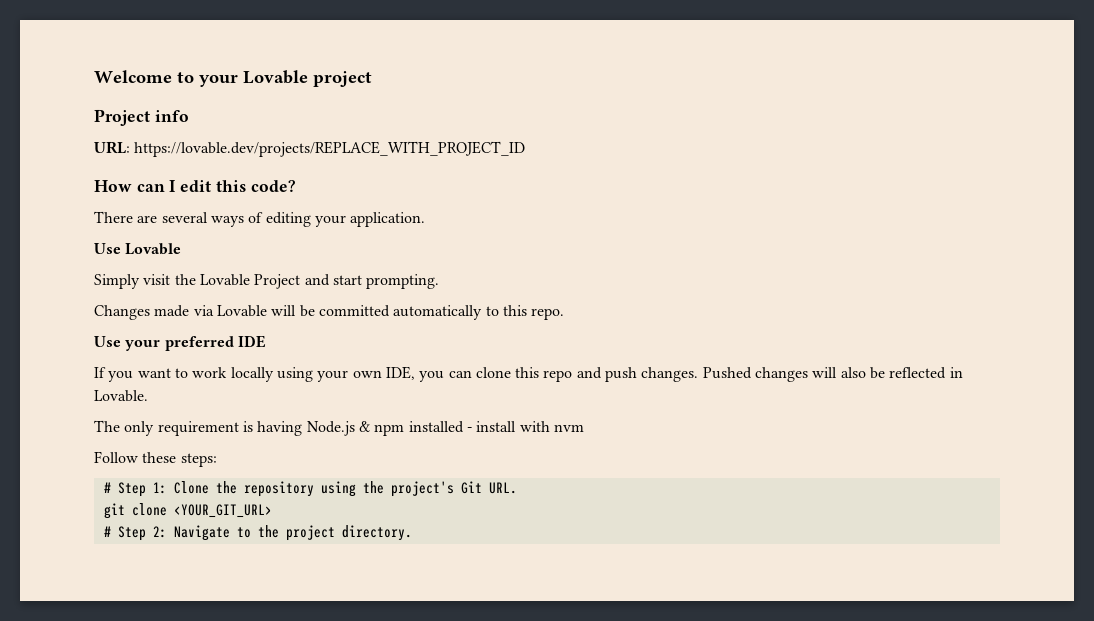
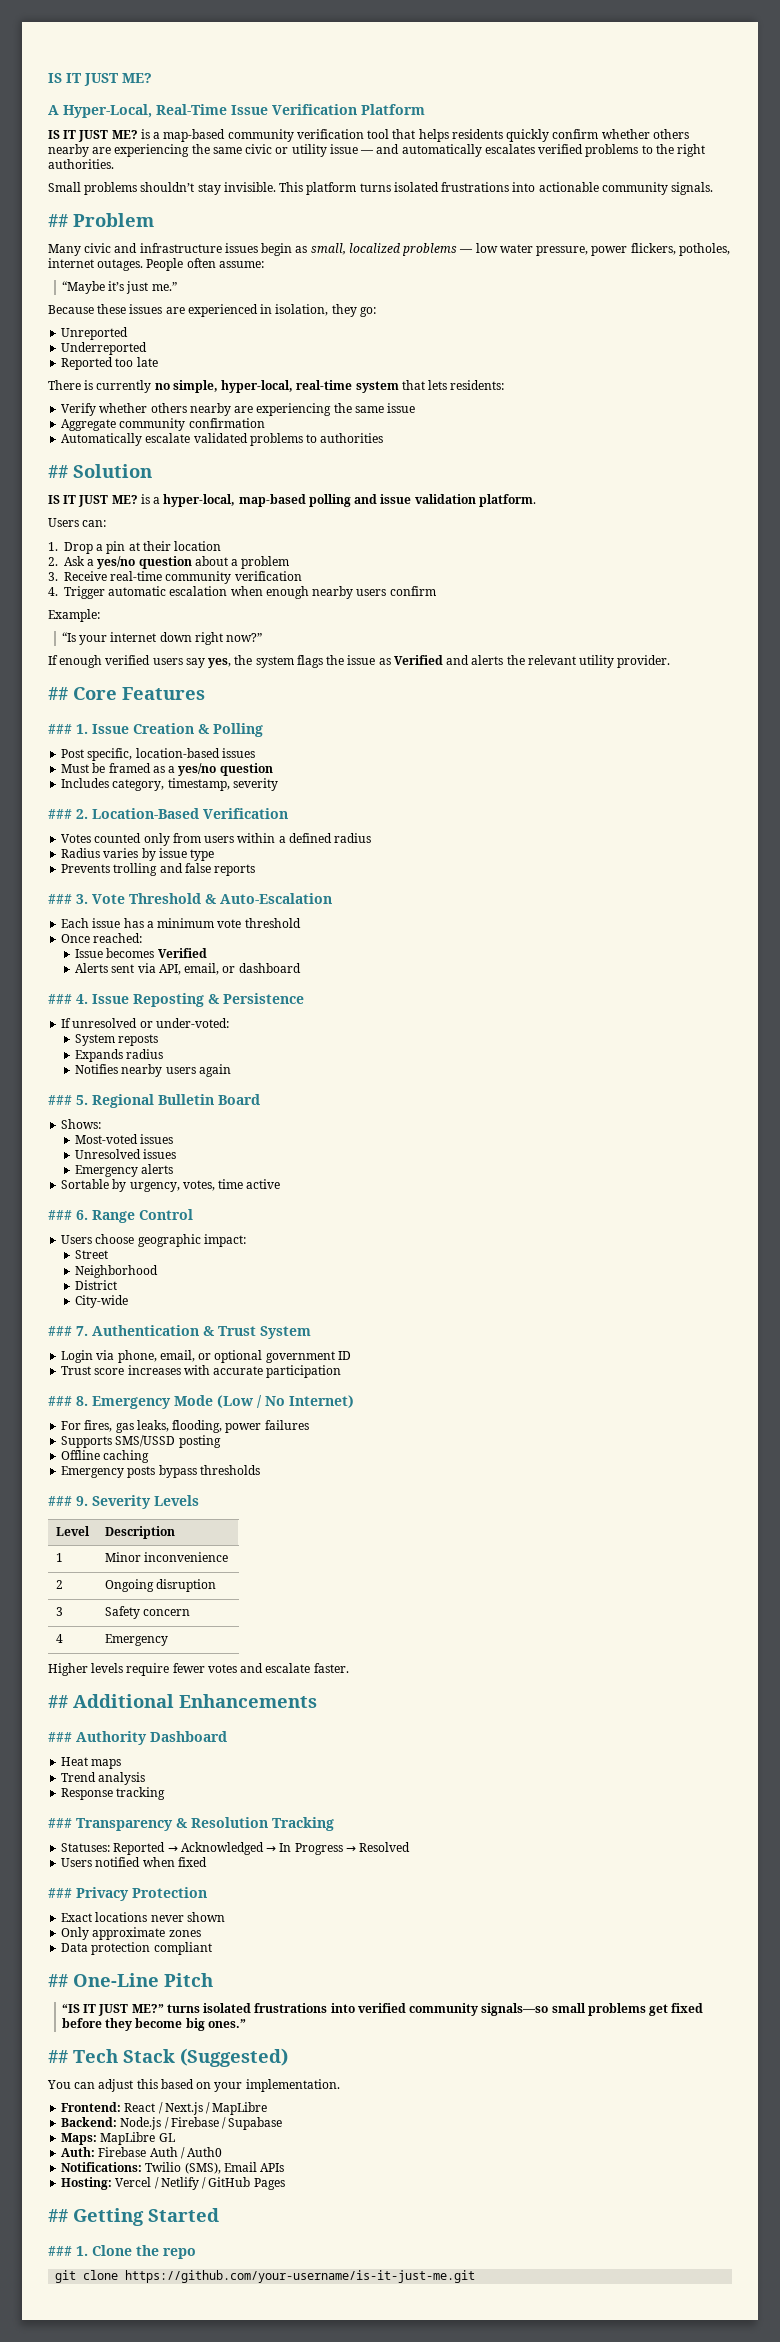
[94,70,372,87] [94,109,189,126] [94,141,526,157] [94,180,296,192] [94,211,426,227] [94,243,182,255] [94,274,440,289] [94,305,565,320] [94,335,266,351] [94,366,963,382] [94,390,148,402] [94,420,584,436] [94,451,217,467] [103,481,517,497] [103,503,272,519] [103,525,412,541] Welcome to your Lovable project // Project info // URL: https://lovable.dev/projects/REPLACE_WITH_PROJECT_ID // How can I edit this code? // There are several ways of editing your application. // Use Lovable // Simply visit the Lovable Project and start prompting. // Changes made via Lovable will be committed automatically to this repo. // Use your preferred IDE // If you want to work locally using your own IDE, you can clone this repo and push changes. Pushed changes will also be reflected in Lovable. // The only requirement is having Node.js & npm installed - install with nvm // Follow these steps: // # Step 1: Clone the repository using the project's Git URL. // git clone <YOUR_GIT_URL> // # Step 2: Navigate to the project directory. -> [48,73,152,86] [48,104,425,118] [48,129,689,142] [48,144,706,157] [48,159,114,169] [48,182,714,195] [48,213,154,227] [48,243,730,256] [48,258,264,271] [61,281,177,294] [48,304,376,317] [61,327,129,340] [61,342,148,355] [61,357,158,370] [48,380,505,393] [61,403,416,416] [61,418,265,431] [61,433,384,446] [48,464,152,478] [48,494,536,507] [48,518,107,527] [48,541,222,554] [48,556,290,569] [48,571,302,584] [48,586,436,599] [48,609,100,622] [61,632,263,645] [48,655,671,668] [48,687,205,700] [48,723,263,737] [61,748,255,761] [61,763,273,776] [61,778,278,791] [48,808,288,819] [61,833,372,846] [61,848,215,861] [61,863,256,876] [48,893,332,904] [61,918,301,928] [61,933,143,943] [75,948,207,958] [75,963,301,975] [48,993,304,1007] [61,1018,229,1028] [75,1034,159,1046] [75,1049,164,1062] [75,1064,231,1077] [48,1094,260,1108] [61,1119,102,1129] [75,1134,174,1144] [75,1149,177,1159] [75,1164,174,1177] [61,1179,281,1192] [48,1209,193,1223] [61,1234,246,1247] [75,1250,109,1259] [75,1265,159,1278] [75,1280,118,1290] [75,1295,129,1308] [48,1325,311,1339] [61,1350,351,1363] [61,1365,342,1378] [48,1395,354,1409] [61,1420,309,1433] [61,1435,221,1448] [61,1450,150,1463] [61,1465,260,1478] [48,1495,199,1509] [55,1526,90,1536] [104,1526,175,1539] [55,1553,63,1562] [104,1552,229,1562] [55,1580,63,1589] [104,1579,217,1592] [55,1607,63,1616] [104,1606,191,1619] [55,1634,63,1643] [104,1634,168,1646] [48,1663,349,1676] [48,1694,317,1708] [48,1731,227,1745] [61,1757,122,1769] [61,1772,146,1785] [61,1787,166,1800] [48,1817,334,1831] [61,1842,411,1855] [61,1857,207,1867] [48,1887,207,1901] [61,1912,225,1922] [61,1927,201,1940] [61,1942,212,1955] [48,1973,213,1987] [61,2003,704,2016] [61,2018,246,2031] [48,2048,288,2067] [47,2079,340,2092] [61,2102,268,2115] [61,2117,283,2130] [61,2132,175,2145] [61,2147,223,2159] [61,2162,285,2174] [61,2177,285,2190] [48,2208,219,2226] [48,2245,196,2259] [55,2270,476,2283] IS IT JUST ME? // A Hyper‑Local, Real‑Time Issue Verification Platform // IS IT JUST ME? is a map‑based community verification tool that helps residents quickly confirm whether others nearby are experiencing the same civic or utility issue — and automatically escalates verified problems to the right authorities. // Small problems shouldn’t stay invisible. This platform turns isolated frustrations into actionable community signals. // ## Problem // Many civic and infrastructure issues begin as small, localized problems — low water pressure, power flickers, potholes, internet outages. People often assume: // “Maybe it’s just me.” // Because these issues are experienced in isolation, they go: // Unreported // Underreported // Reported too late // There is currently no simple, hyper-local, real-time system that lets residents: // Verify whether others nearby are experiencing the same issue // Aggregate community confirmation // Automatically escalate validated problems to authorities // ## Solution // IS IT JUST ME? is a hyper-local, map-based polling and issue validation platform. // Users can: // 1. Drop a pin at their location // 2. Ask a yes/no question about a problem // 3. Receive real-time community verification // 4. Trigger automatic escalation when enough nearby users confirm // Example: // “Is your internet down right now?” // If enough verified users say yes, the system flags the issue as Verified and alerts the relevant utility provider. // ## Core Features // ### 1. Issue Creation & Polling // Post specific, location-based issues // Must be framed as a yes/no question // Includes category, timestamp, severity // ### 2. Location-Based Verification // Votes counted only from users within a defined radius // Radius varies by issue type // Prevents trolling and false reports // ### 3. Vote Threshold & Auto-Escalation // Each issue has a minimum vote threshold // Once reached: // Issue becomes Verified // Alerts sent via API, email, or dashboard // ### 4. Issue Reposting & Persistence // If unresolved or under-voted: // System reposts // Expands radius // Notifies nearby users again // ### 5. Regional Bulletin Board // Shows: // Most-voted issues // Unresolved issues // Emergency alerts // Sortable by urgency, votes, time active // ### 6. Range Control // Users choose geographic impact: // Street // Neighborhood // District // City-wide // ### 7. Authentication & Trust System // Login via phone, email, or optional government ID // Trust score increases with accurate participation // ### 8. Emergency Mode (Low / No Internet) // For fires, gas leaks, flooding, power failures // Supports SMS/USSD posting // Offline caching // Emergency posts bypass thresholds // ### 9. Severity Levels // Level | Description // 1 | Minor inconvenience // 2 | Ongoing disruption // 3 | Safety concern // 4 | Emergency // Higher levels require fewer votes and escalate faster. // ## Additional Enhancements // ### Authority Dashboard // Heat maps // Trend analysis // Response tracking // ### Transparency & Resolution Tracking // Statuses: Reported → Acknowledged → In Progress → Resolved // Users notified when fixed // ### Privacy Protection // Exact locations never shown // Only approximate zones // Data protection compliant // ## One-Line Pitch // “IS IT JUST ME?” turns isolated frustrations into verified community signals—so small problems get fixed before they become big ones.” // ## Tech Stack (Suggested) // You can adjust this based on your implementation. // Frontend: React / Next.js / MapLibre // Backend: Node.js / Firebase / Supabase // Maps: MapLibre GL // Auth: Firebase Auth / Auth0 // Notifications: Twilio (SMS), Email APIs // Hosting: Vercel / Netlify / GitHub Pages // ## Getting Started // ### 1. Clone the repo // git clone https://github.com/your-username/is-it-just-me.git

